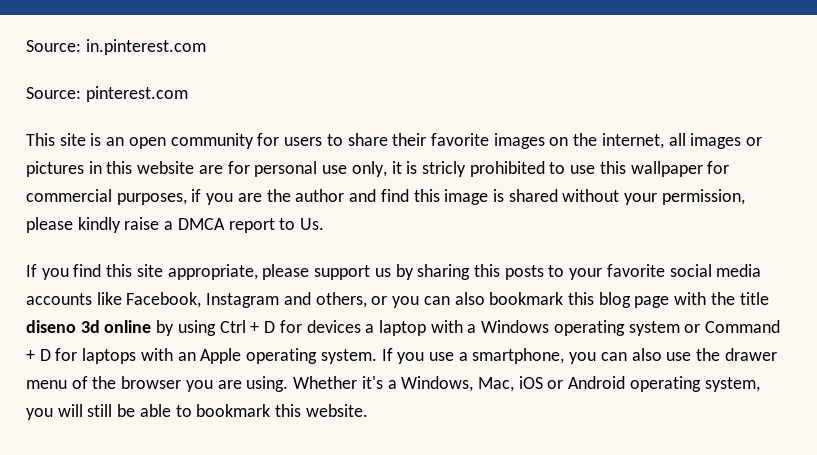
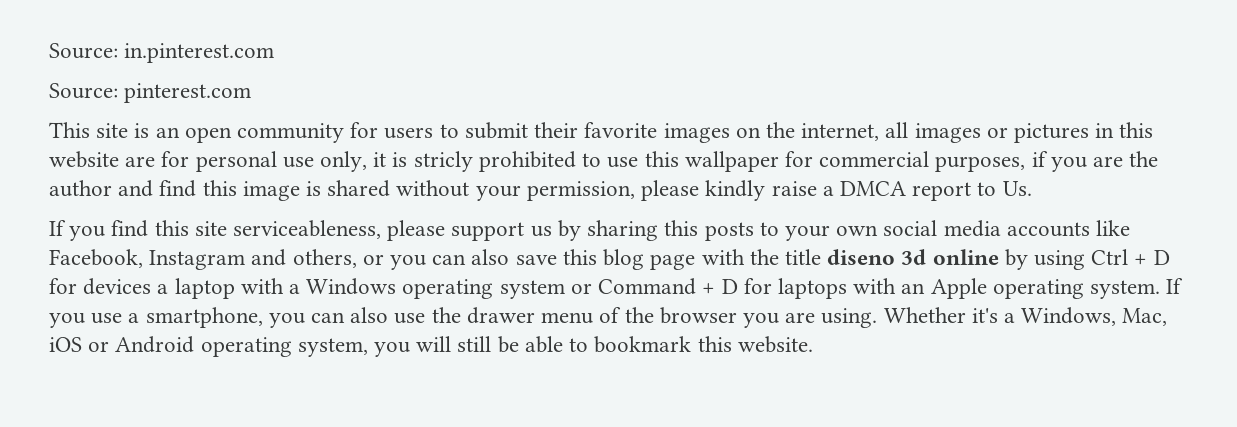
[347,133,388,146] share -> [464,122,528,139] submit
[167,264,258,280] appropriate, -> [233,220,382,239] serviceableness,
[606,264,665,277] favorite -> [836,225,879,236] own
[489,292,564,305] bookmark -> [515,255,557,265] save

